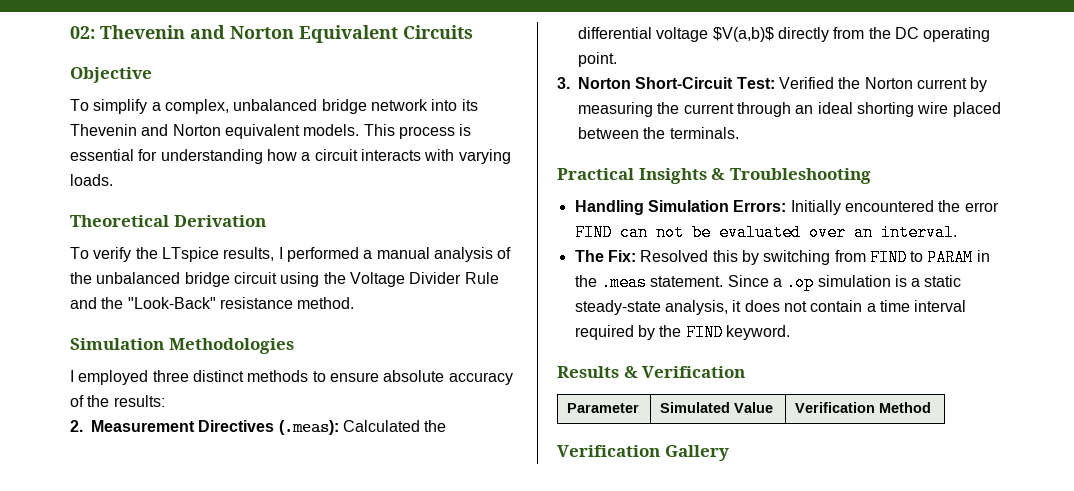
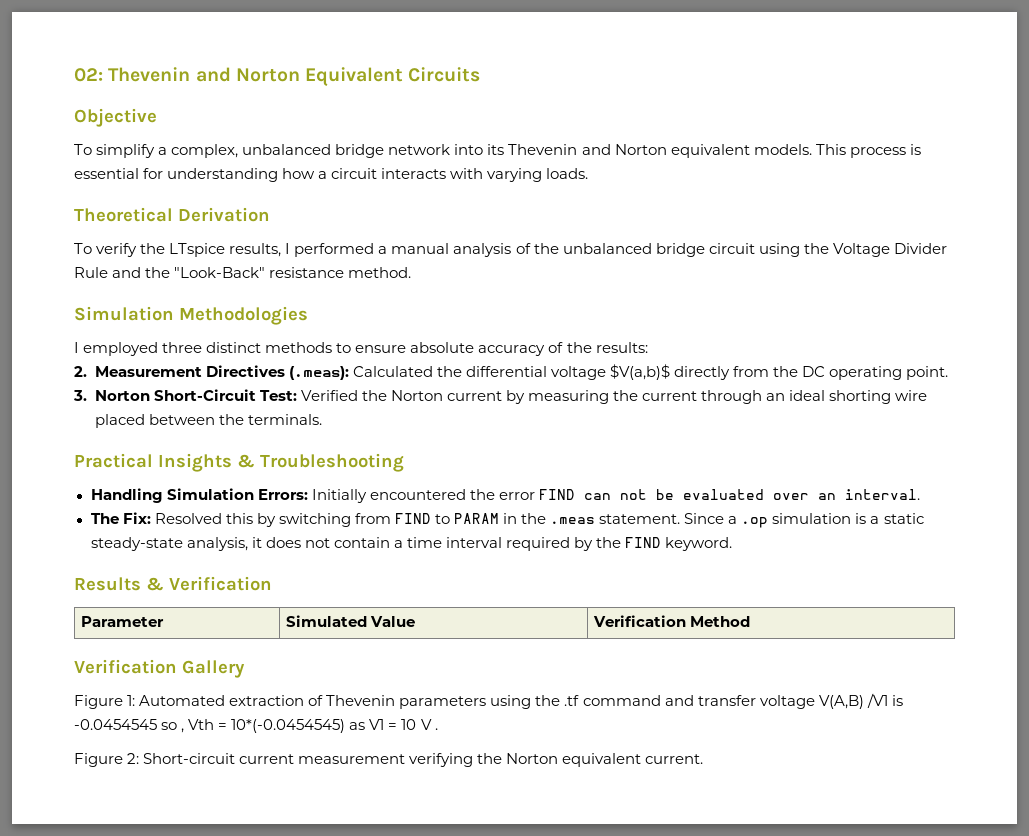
(729, 453) none -> [74,693,903,709] [74,719,438,733] [74,753,704,767] // Figure 1: Automated extraction of Thevenin parameters using the .tf command and transfer voltage V(A,B) /V1 is -0.0454545 so , Vth = 10*(-0.0454545) as V1 = 10 V . // Figure 2: Short-circuit current measurement verifying the Norton equivalent current.

